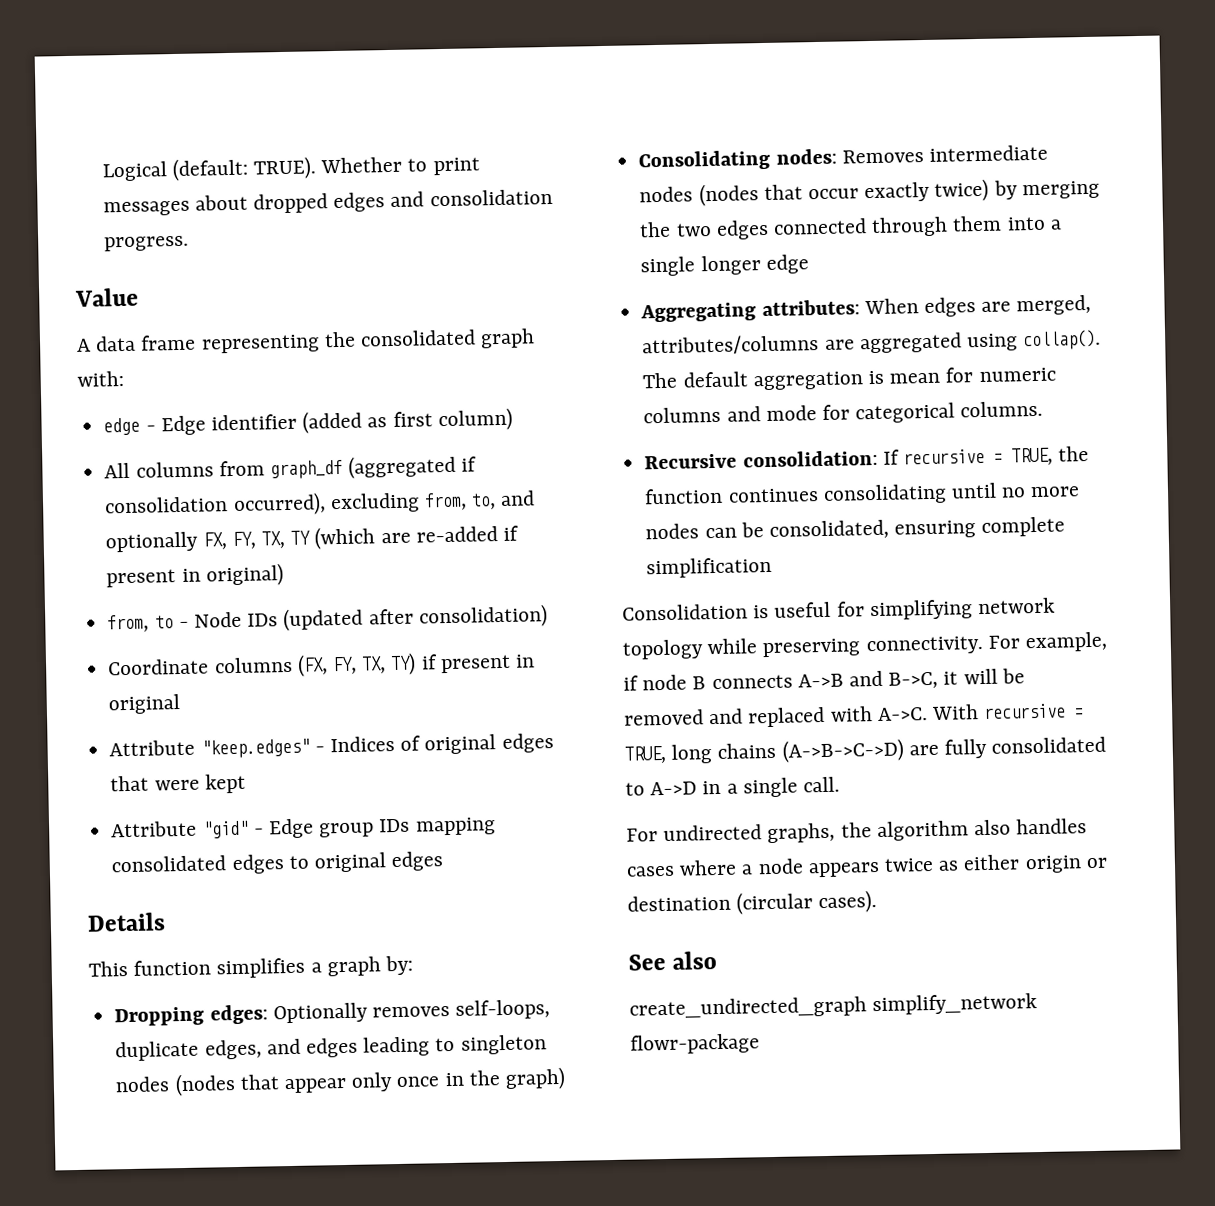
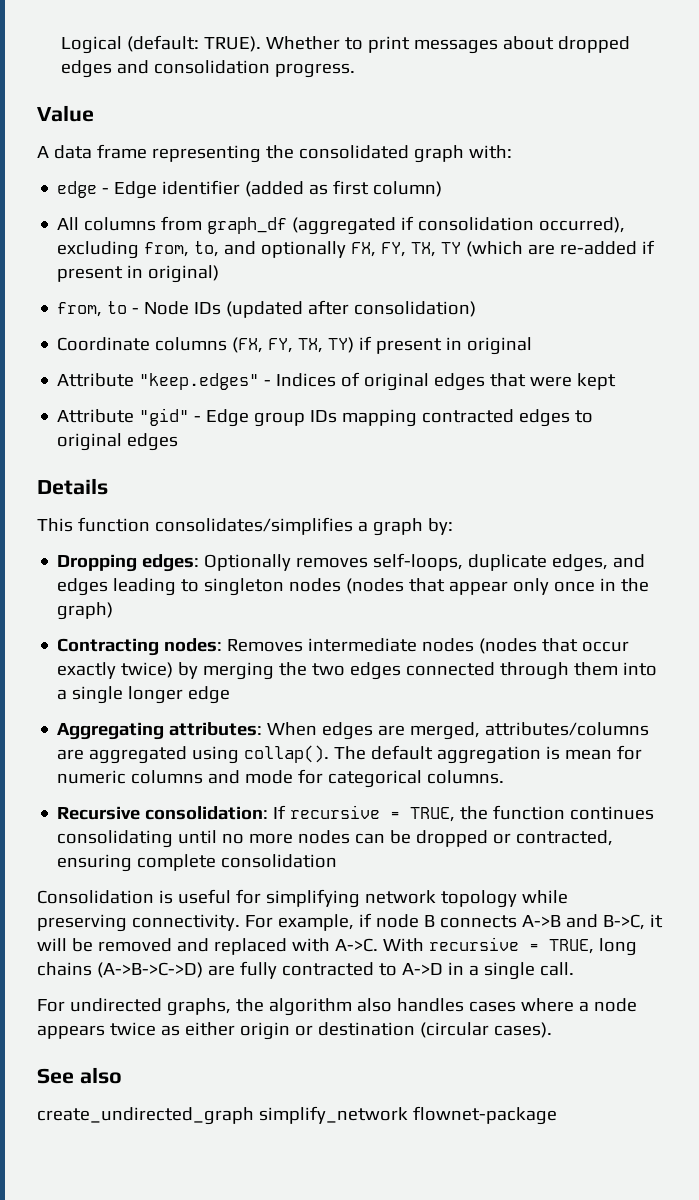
[111,855,227,873] consolidated -> [422,409,515,423] contracted
[216,957,306,979] simplifies -> [154,517,353,535] consolidates/simplifies
[638,149,771,172] Consolidating -> [57,638,160,656] Contracting
[768,519,889,540] consolidated, -> [416,830,614,847] dropped or contracted,
[646,556,773,579] simplification -> [221,854,338,868] consolidation
[991,736,1107,754] consolidated -> [281,962,374,976] contracted
[630,1033,760,1055] flowr-package -> [412,1106,557,1125] flownet-package

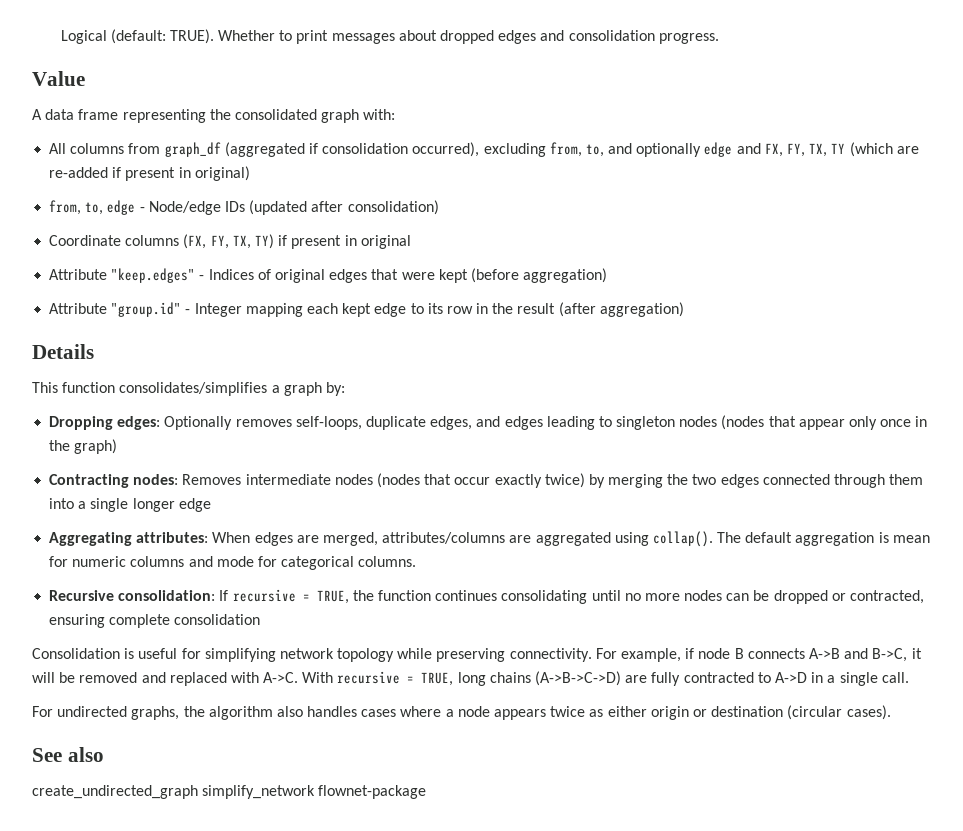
[57,180,443,199] // edge - Edge identifier (added as first column) -> (396, 114) none
(347, 249) none -> [704,142,761,157] edge and
[107,301,190,315] to - Node -> [85,200,221,215] to, edge - Node/edge
[57,408,594,427] [57,433,179,451] // Attribute "gid" - Edge group IDs mapping contracted edges to original edges -> [470,268,608,283] [49,302,684,317] (before aggregation) // Attribute "group.id" - Integer mapping each kept edge to its row in the result (after aggregation)

